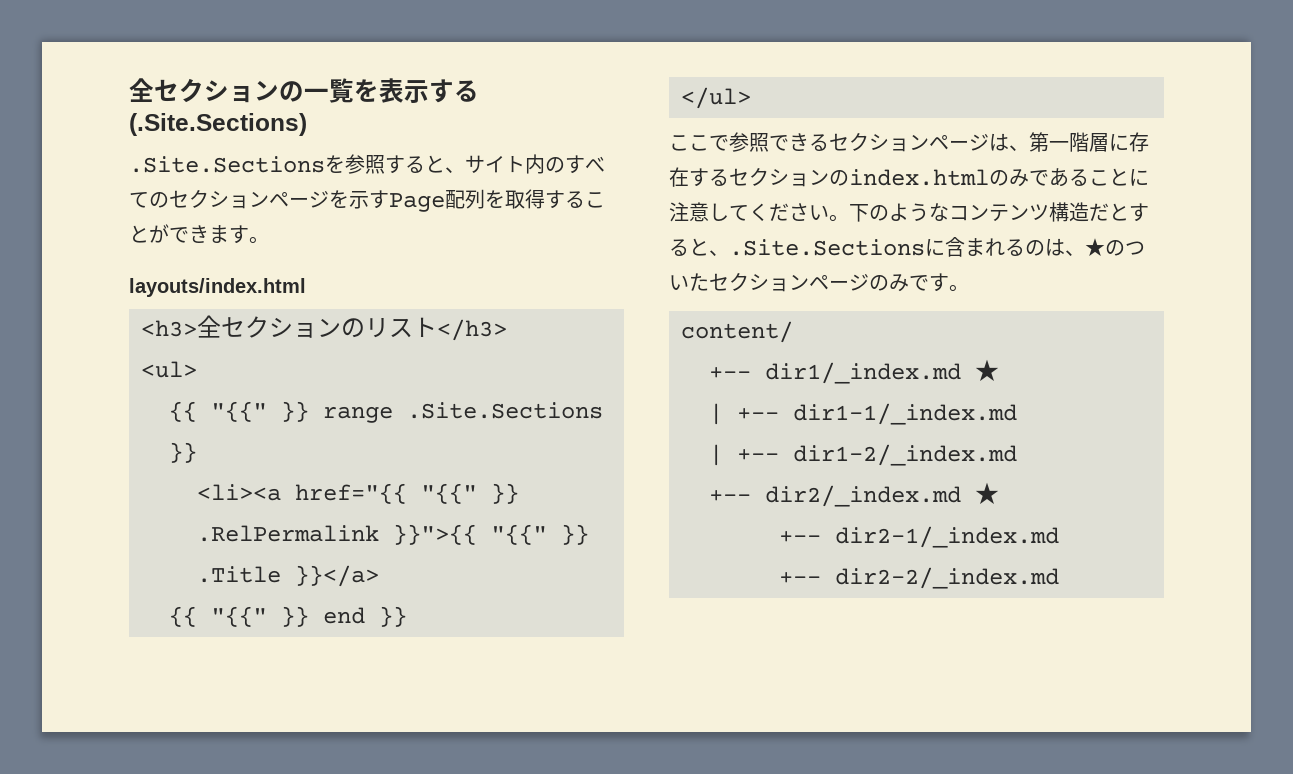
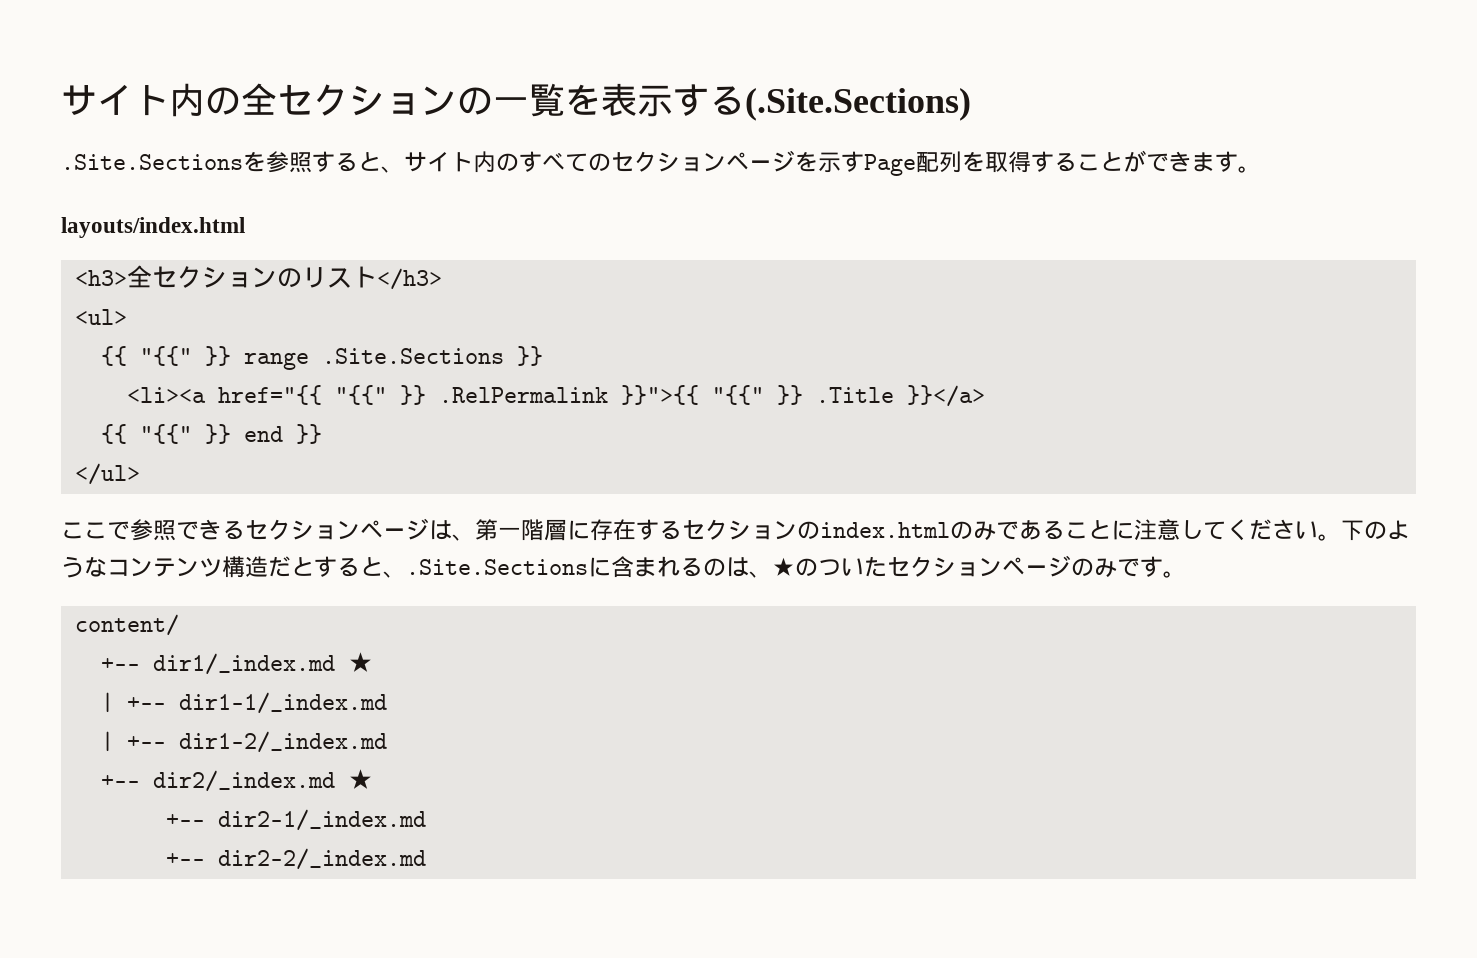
(129, 90) none -> [61,83,241,117] サイト内の

